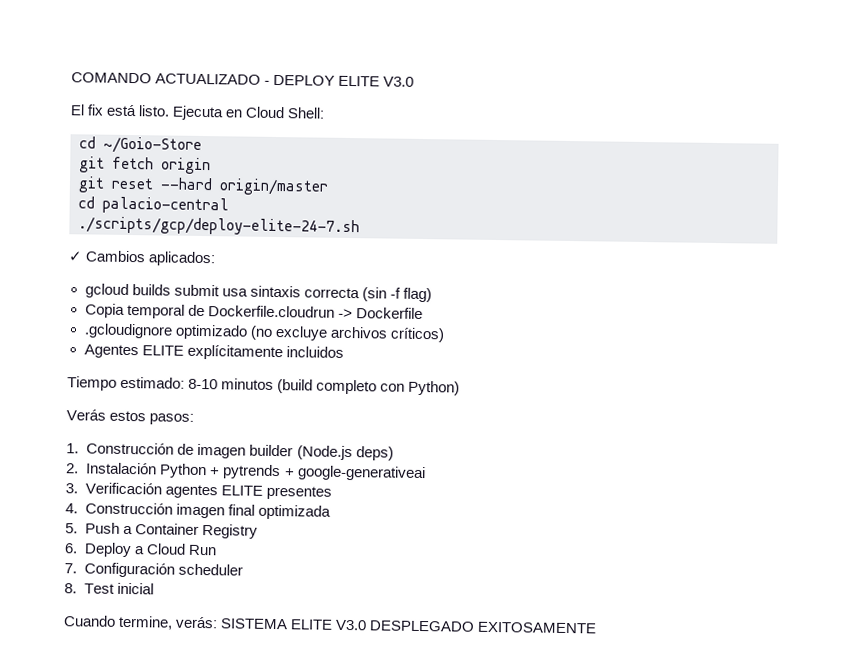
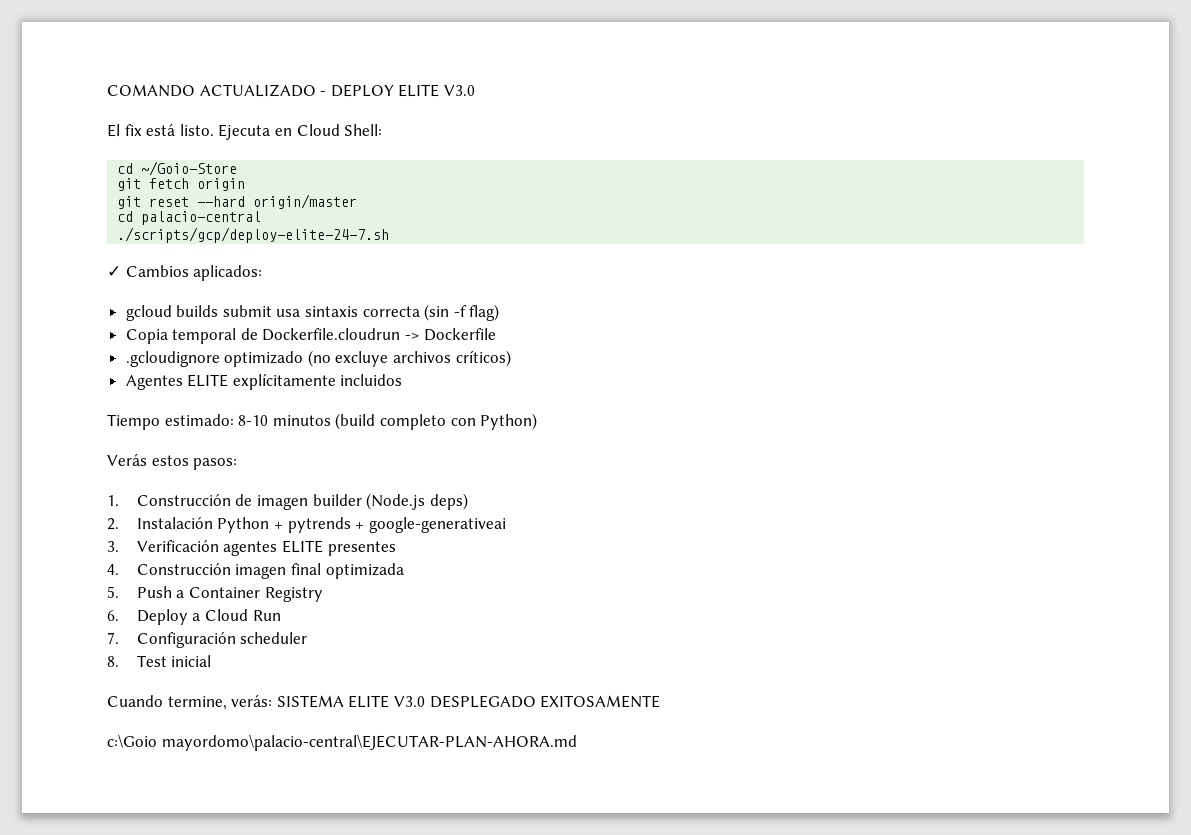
(598, 627) none -> [107,734,577,751] // c:\Goio mayordomo\palacio-central\EJECUTAR-PLAN-AHORA.md

